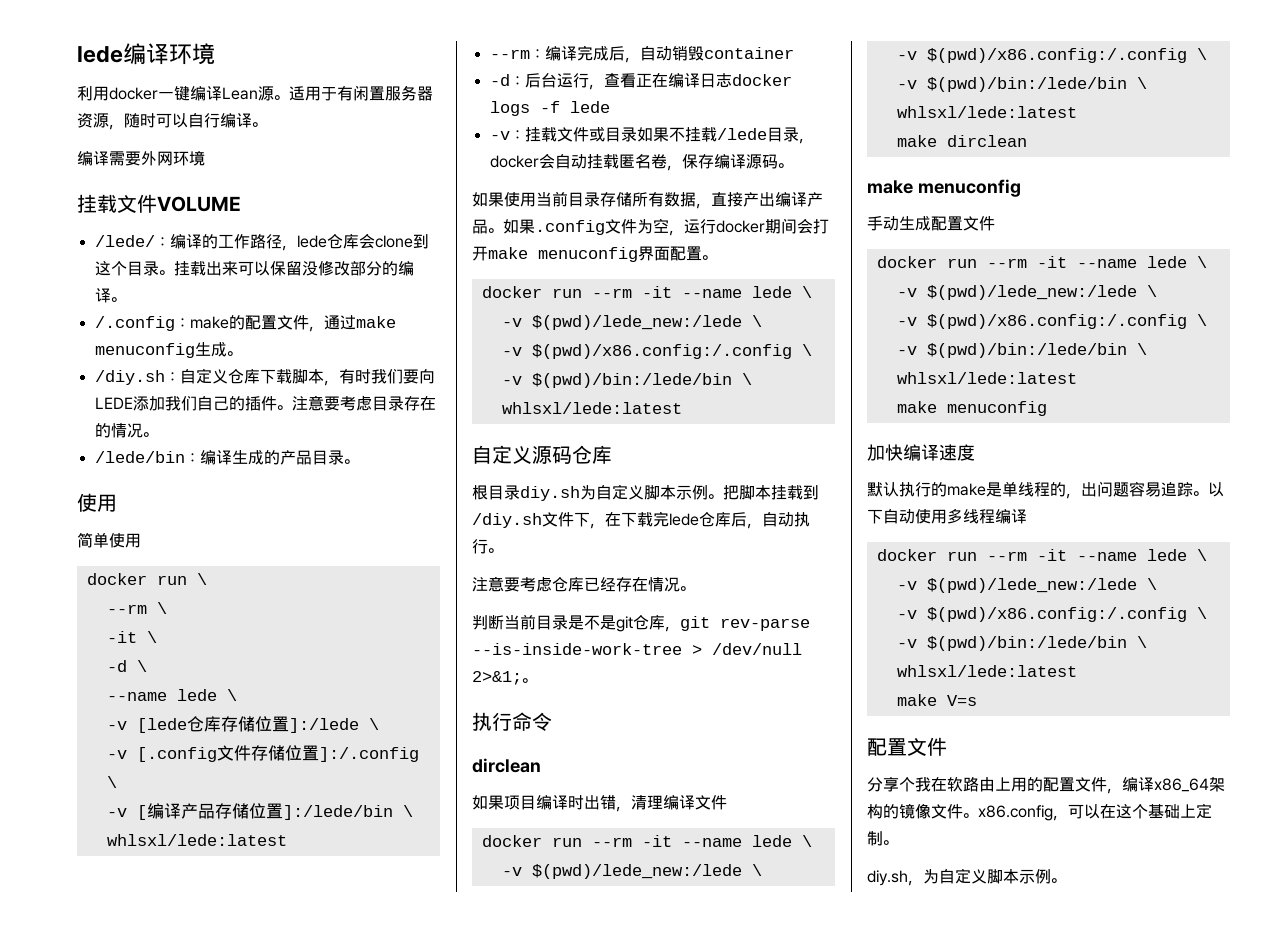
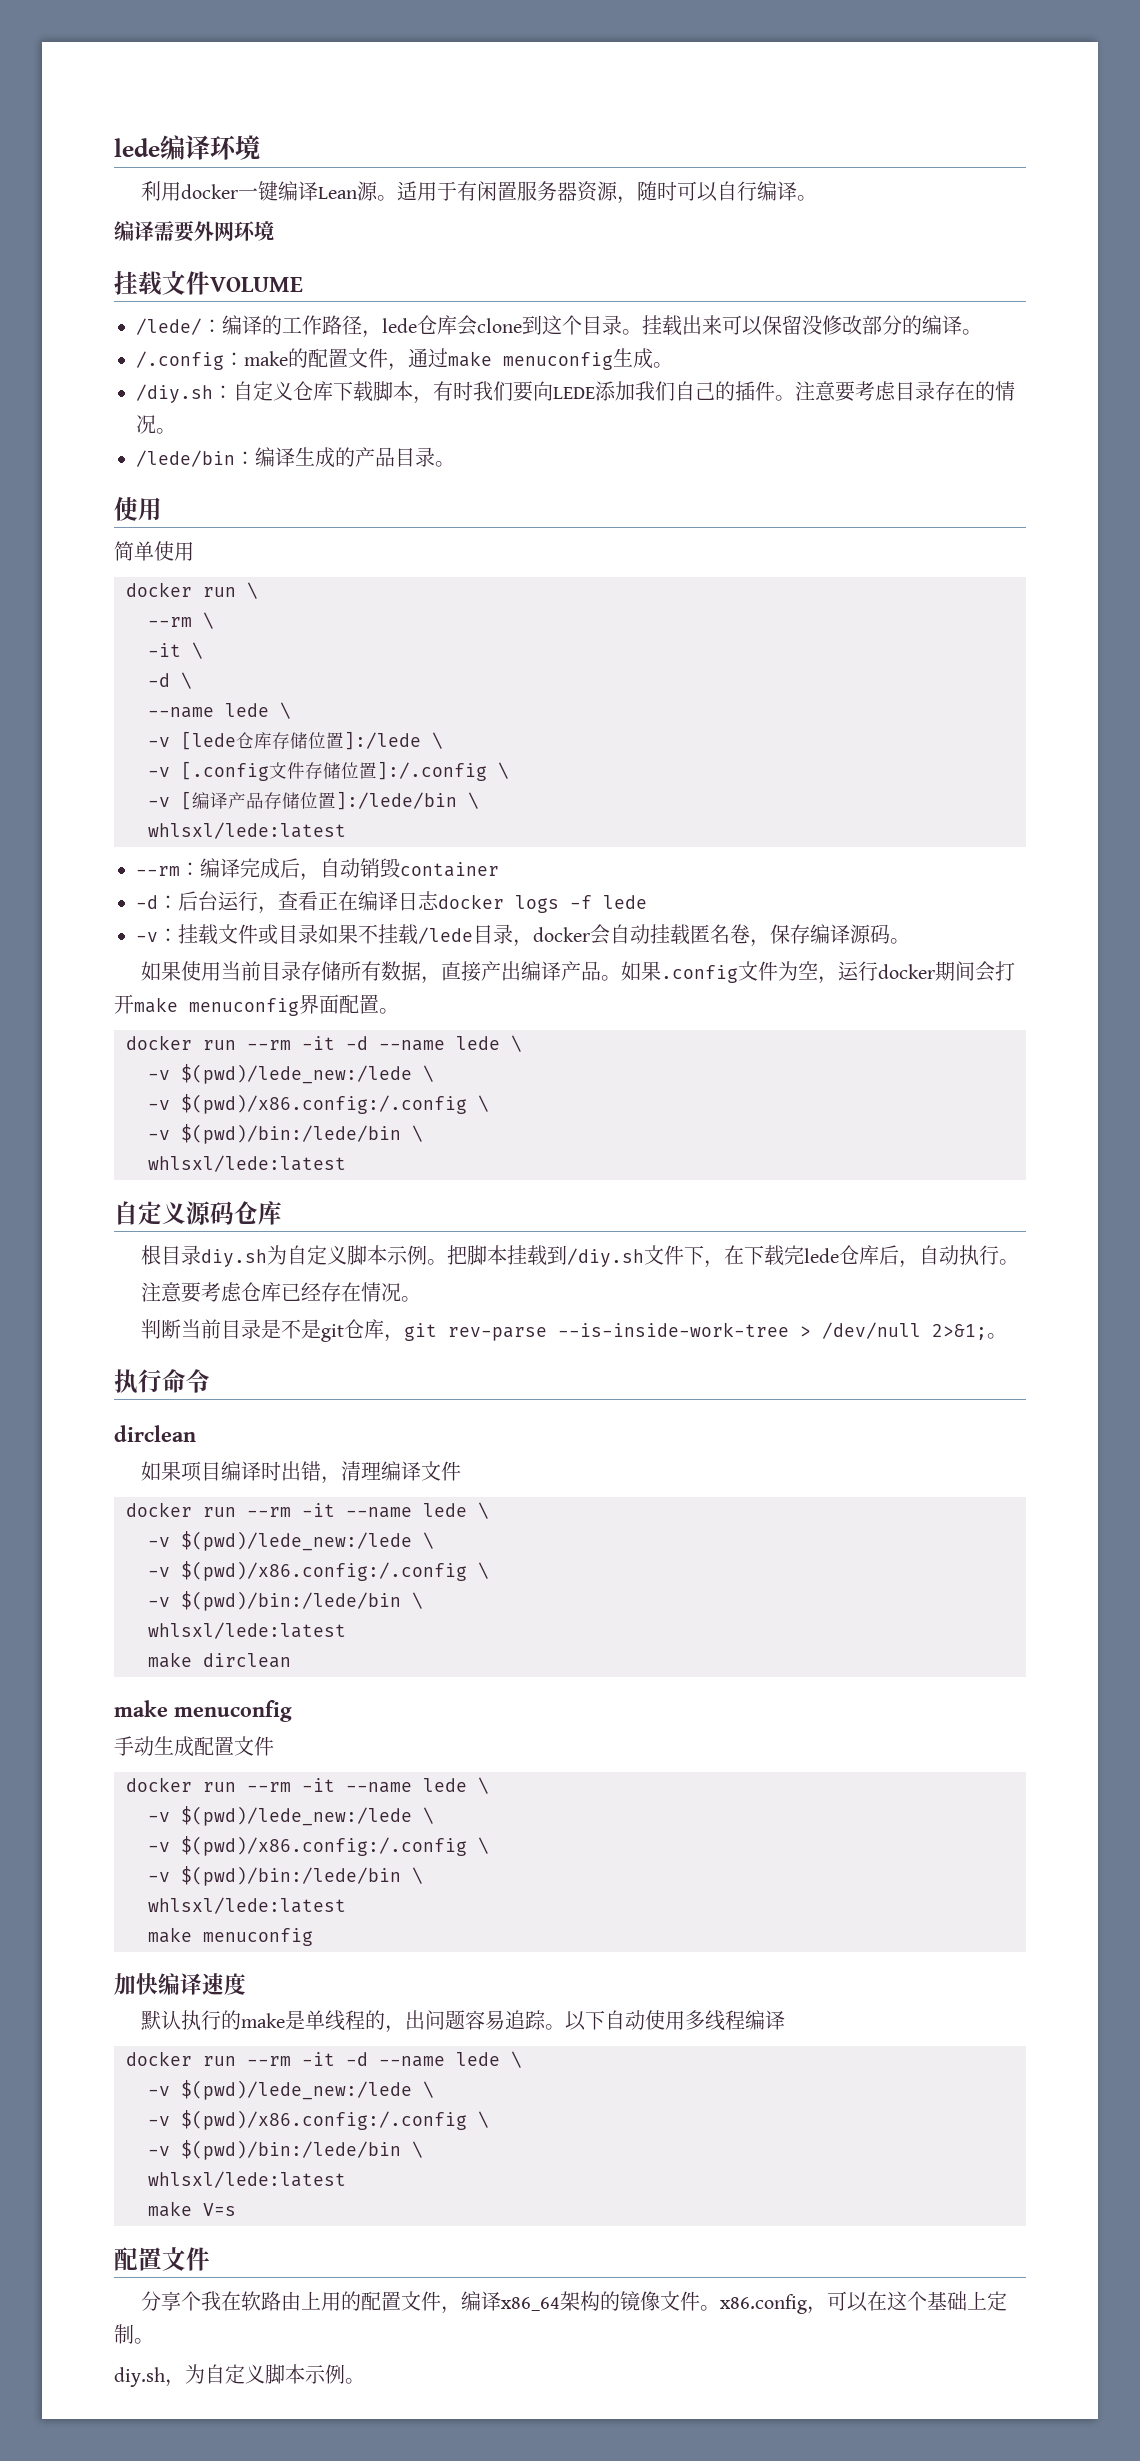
(672, 292) none -> [346,1036,368,1050] -d
(1067, 555) none -> [346,2052,368,2066] -d

